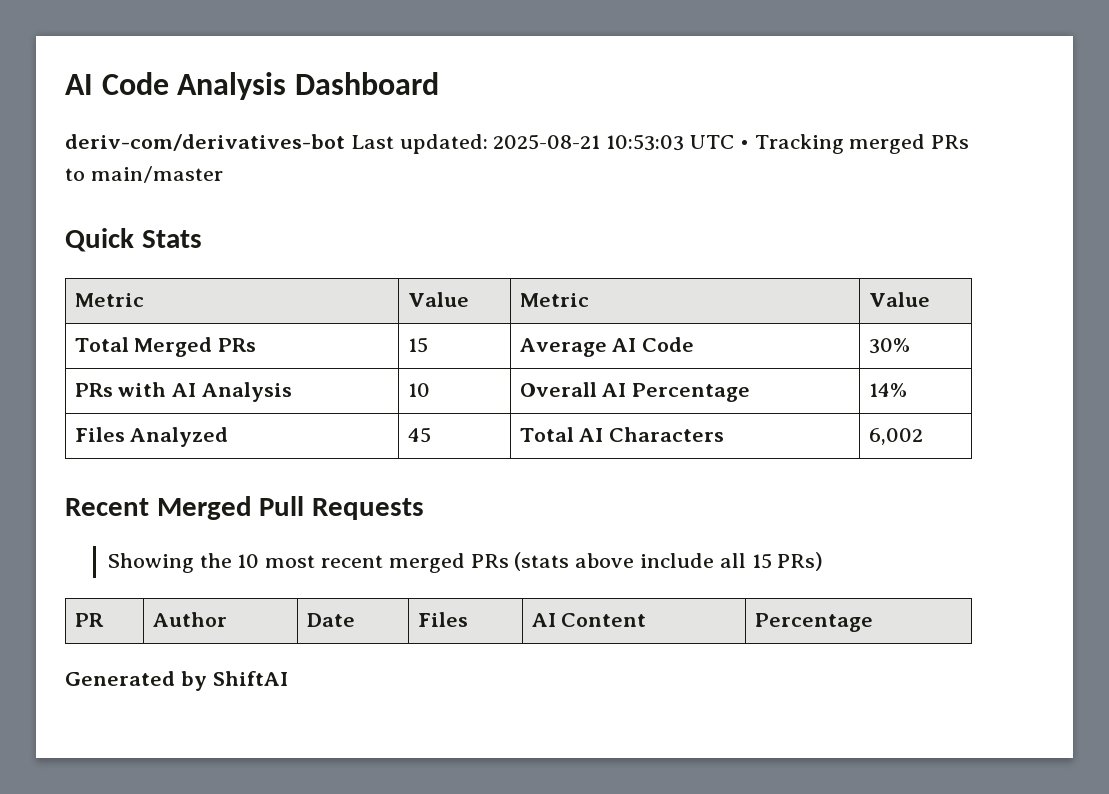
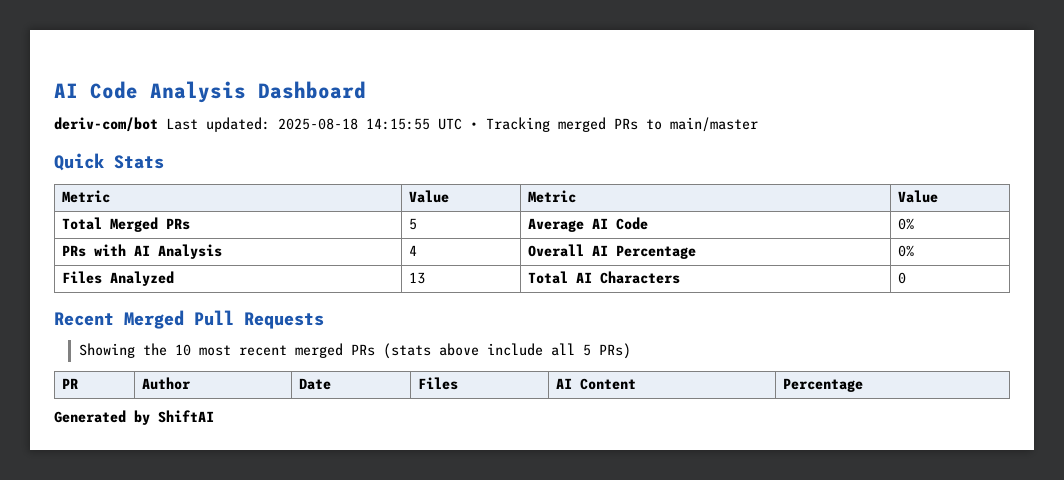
[65,134,345,151] deriv-com/derivatives-bot -> [54,117,158,132] deriv-com/bot
[493,134,685,151] 2025-08-21 10:53:03 -> [278,118,430,130] 2025-08-18 14:15:55
[407,337,428,353] 15 -> [409,218,418,230] 5
[868,338,910,354] 30% -> [898,218,915,230] 0%
[407,383,430,397] 10 -> [409,245,418,256] 4
[868,383,907,397] 14% -> [898,245,915,257] 0%
[407,427,431,443] 45 -> [409,272,426,284] 13
[868,428,923,445] 6,002 -> [898,272,907,284] 0
[751,553,772,569] 15 -> [582,344,591,356] 5

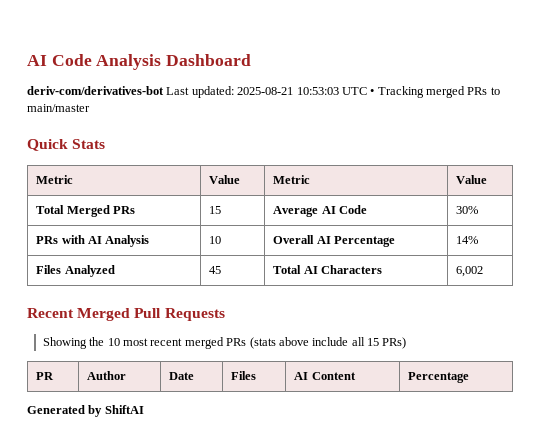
[54,117,158,132] deriv-com/bot -> [27,86,164,95] deriv-com/derivatives-bot
[278,118,430,130] 2025-08-18 14:15:55 -> [237,87,339,95] 2025-08-21 10:53:03
[409,218,418,230] 5 -> [209,206,222,214] 15
[898,218,915,230] 0% -> [456,206,479,214] 30%
[409,245,418,256] 4 -> [209,236,222,244] 10
[898,245,915,257] 0% -> [456,236,479,244] 14%
[409,272,426,284] 13 -> [209,266,222,274] 45
[898,272,907,284] 0 -> [456,266,484,277] 6,002
[582,344,591,356] 5 -> [367,338,380,346] 15

